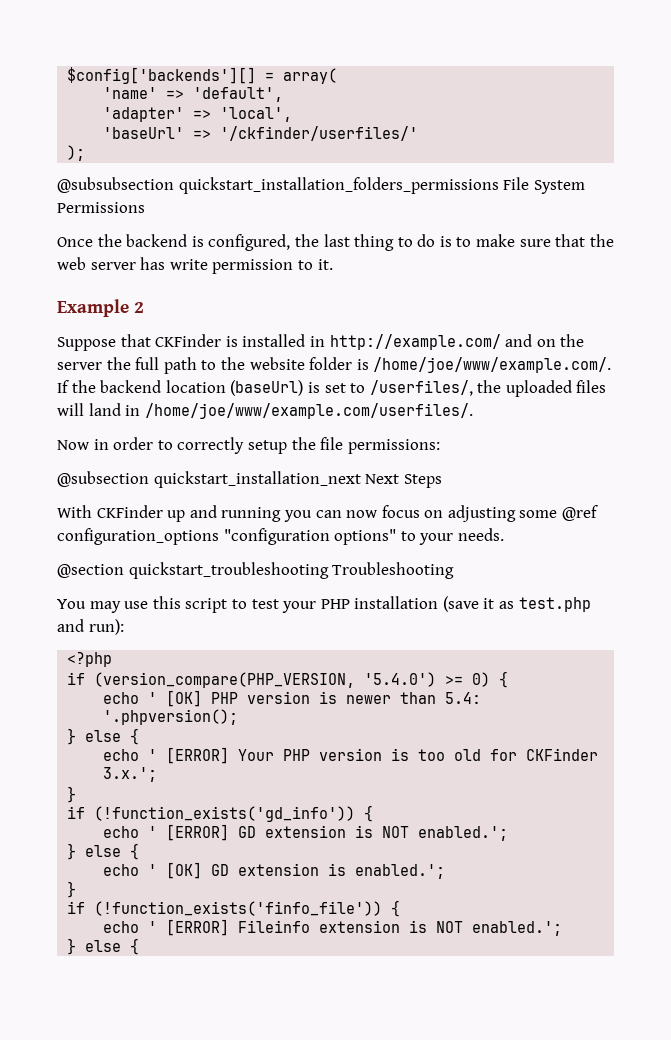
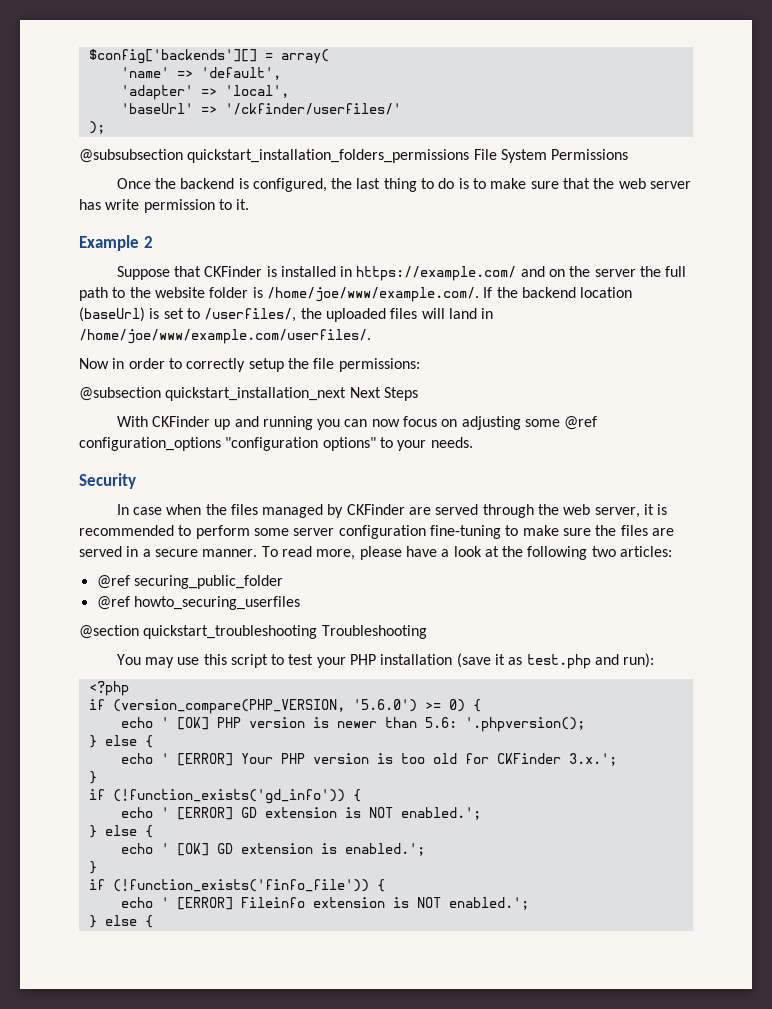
[329,334,501,350] http://example.com/ -> [356,266,517,281] https://example.com/
(504, 534) none -> [79,473,136,489] [116,504,668,518] [79,525,674,539] [79,546,673,560] [96,575,283,589] [96,596,300,610] // Security // In case when the files managed by CKFinder are served through the web server, it is recommended to perform some server configuration fine-tuning to make sure the files are served in a secure manner. To read more, please have a look at the following two articles: // @ref securing_public_folder // @ref howto_securing_userfiles
[364,672,437,687] '5.4.0') -> [352,699,417,712] '5.6.0')
[445,692,482,704] 5.4: -> [424,717,457,728] 5.6:

